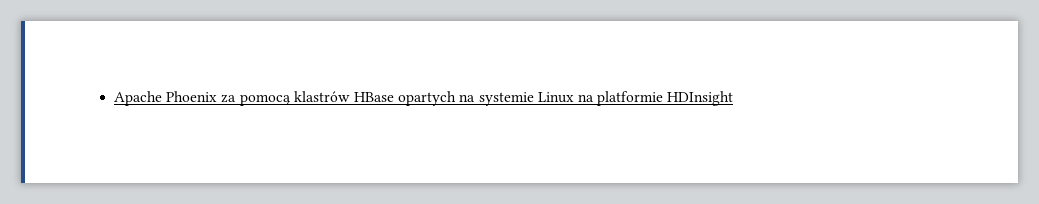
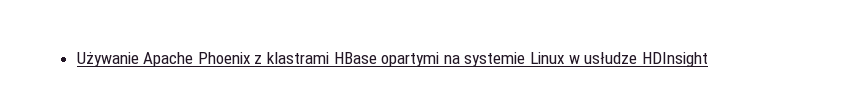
(114, 98) none -> [76,52,139,67] Używanie
[221,91,457,106] za pomocą klastrów HBase opartych -> [254,52,440,67] z klastrami HBase opartymi
[577,91,664,106] na platformie -> [568,52,638,64] w usłudze

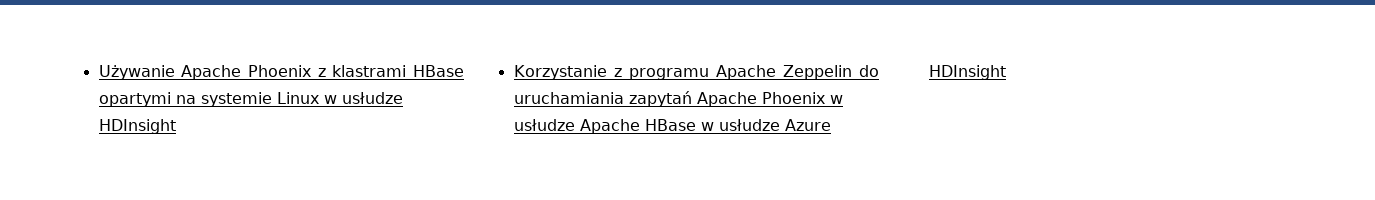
(708, 59) none -> [513,65,879,80] [513,91,843,107] [513,119,831,134] [928,65,1006,80] // Korzystanie z programu Apache Zeppelin do uruchamiania zapytań Apache Phoenix w usłudze Apache HBase w usłudze Azure HDInsight

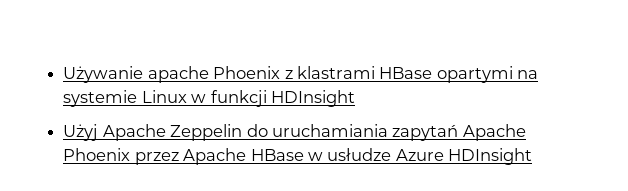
[181,65,242,80] Apache -> [147,66,209,83] apache
[341,92,403,104] usłudze -> [210,90,267,107] funkcji
[513,65,709,80] Korzystanie z programu -> [63,124,99,141] Użyj
[829,95,843,104] [513,119,575,131] w usłudze -> [134,152,179,165] przez

